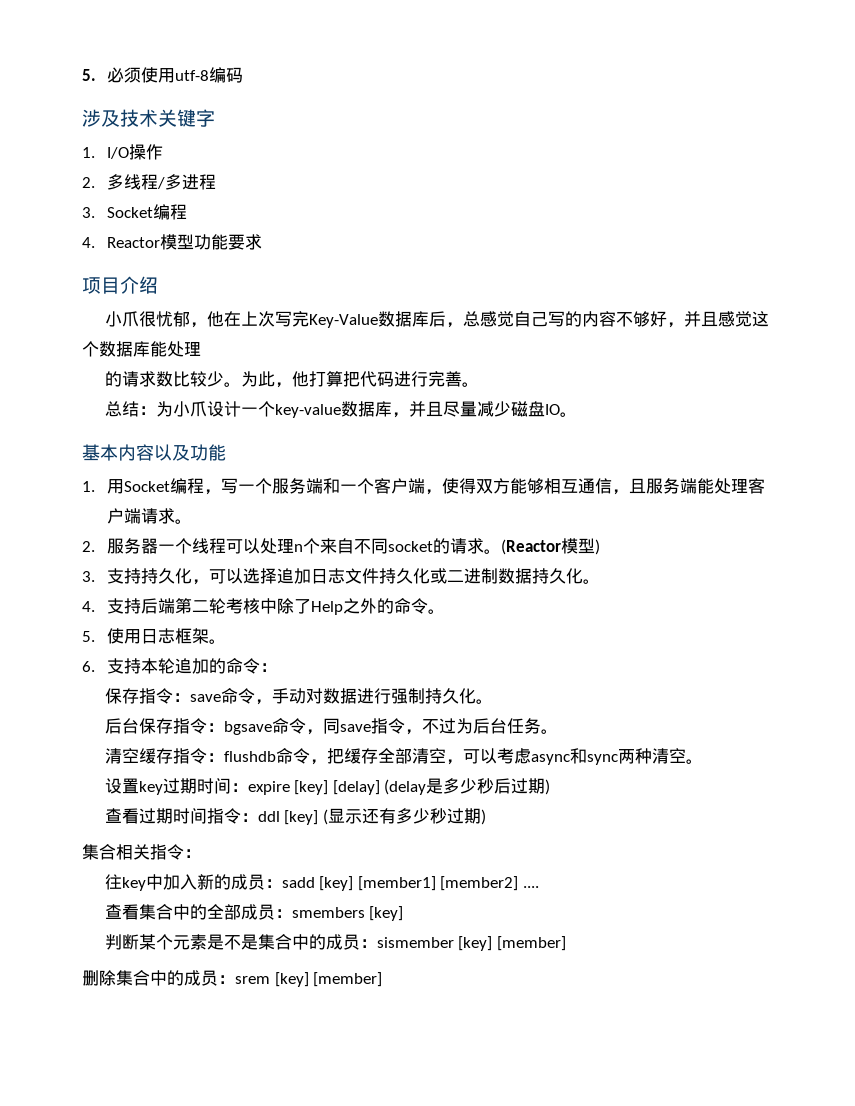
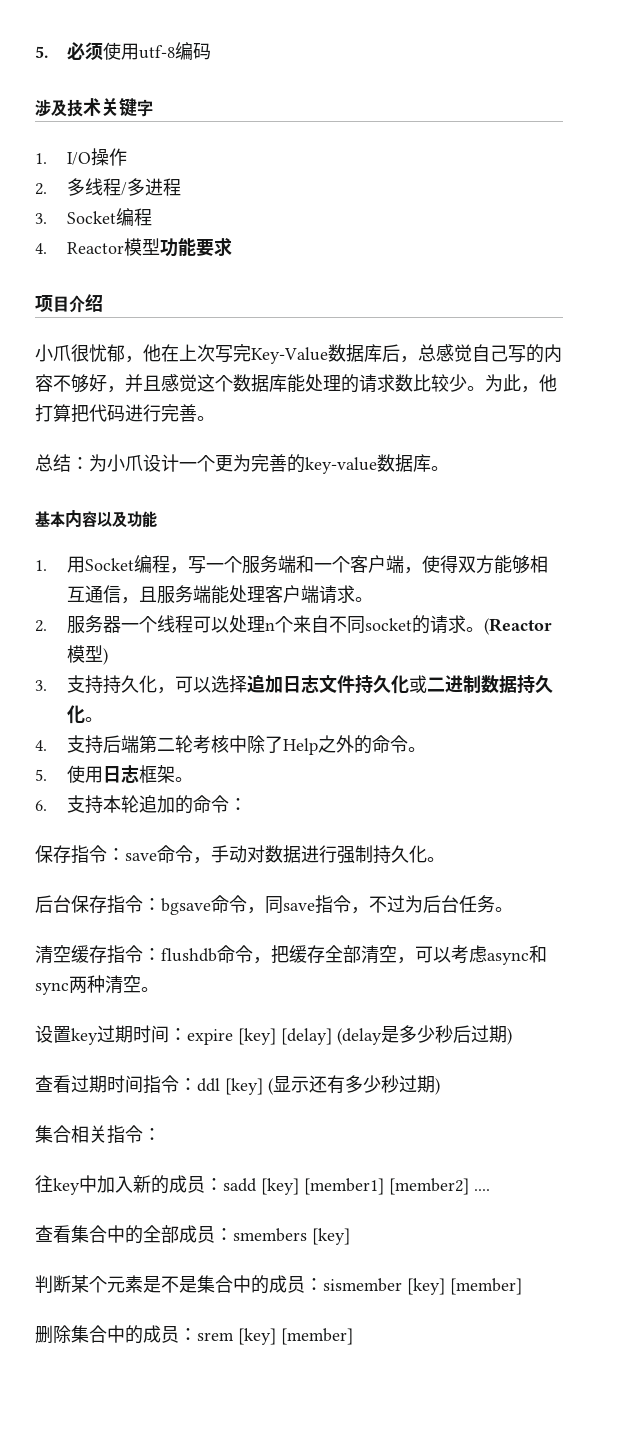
(201, 348) // -> (341, 383) none
[274,401,560,418] key-value数据库，并且尽量减少磁盘IO -> [215,454,431,474] 更为完善的key-value数据库

